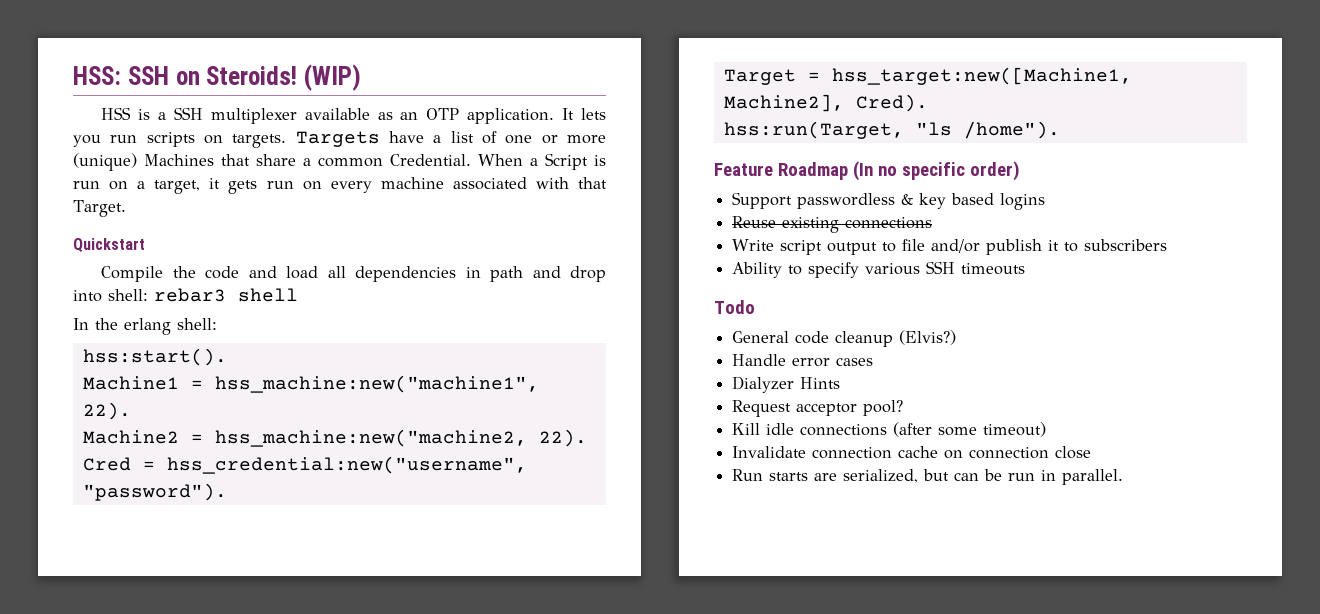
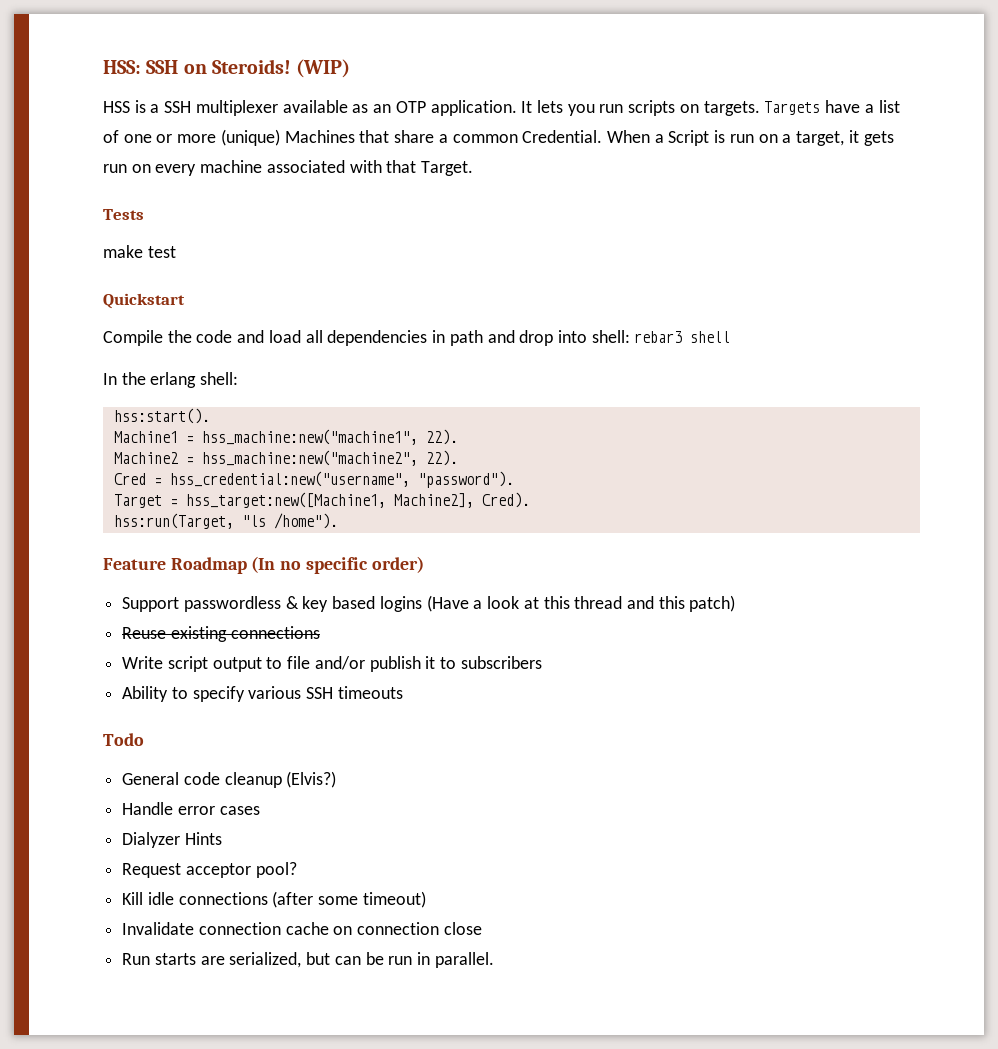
(126, 208) none -> [103,209,144,220] [103,245,176,258] // Tests // make test
[214,429,527,447] hss_machine:new("machine2, -> [201,450,418,466] hss_machine:new("machine2",
(1046, 201) none -> [426,595,736,612] (Have a look at this thread and this patch)

